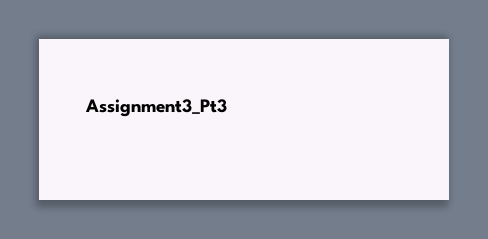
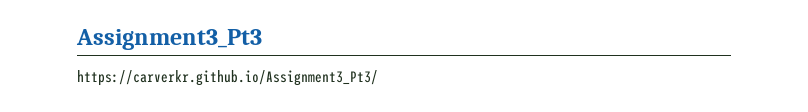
(227, 108) none -> [77,70,378,86] // https://carverkr.github.io/Assignment3_Pt3/

